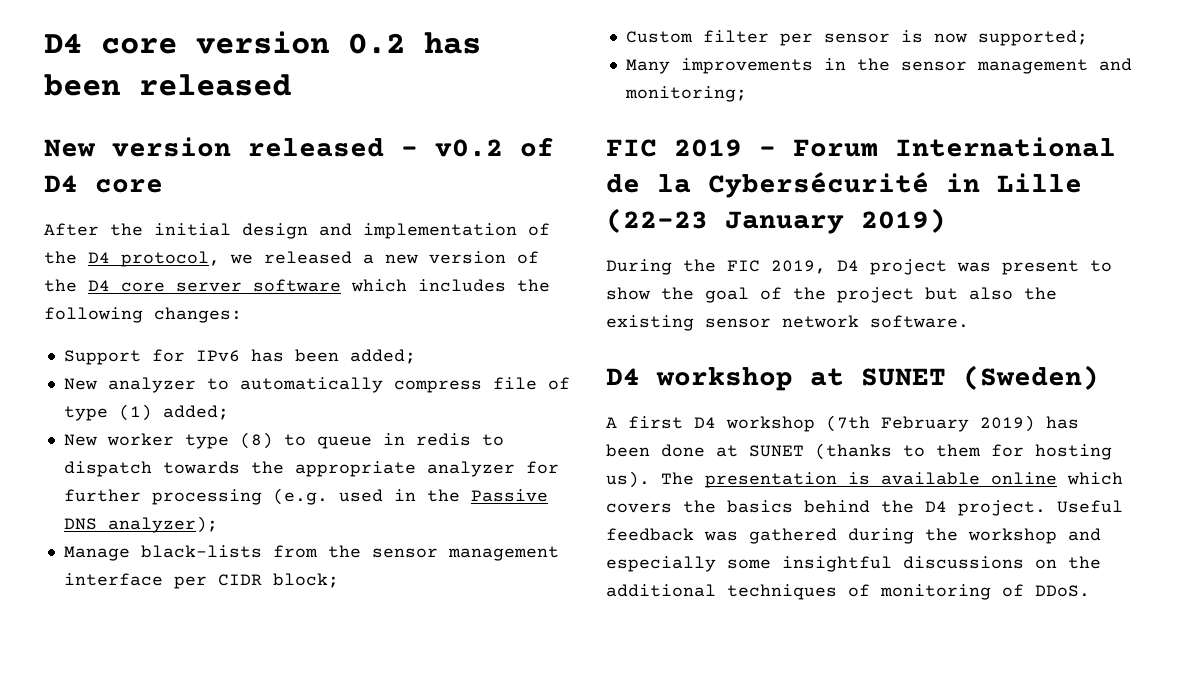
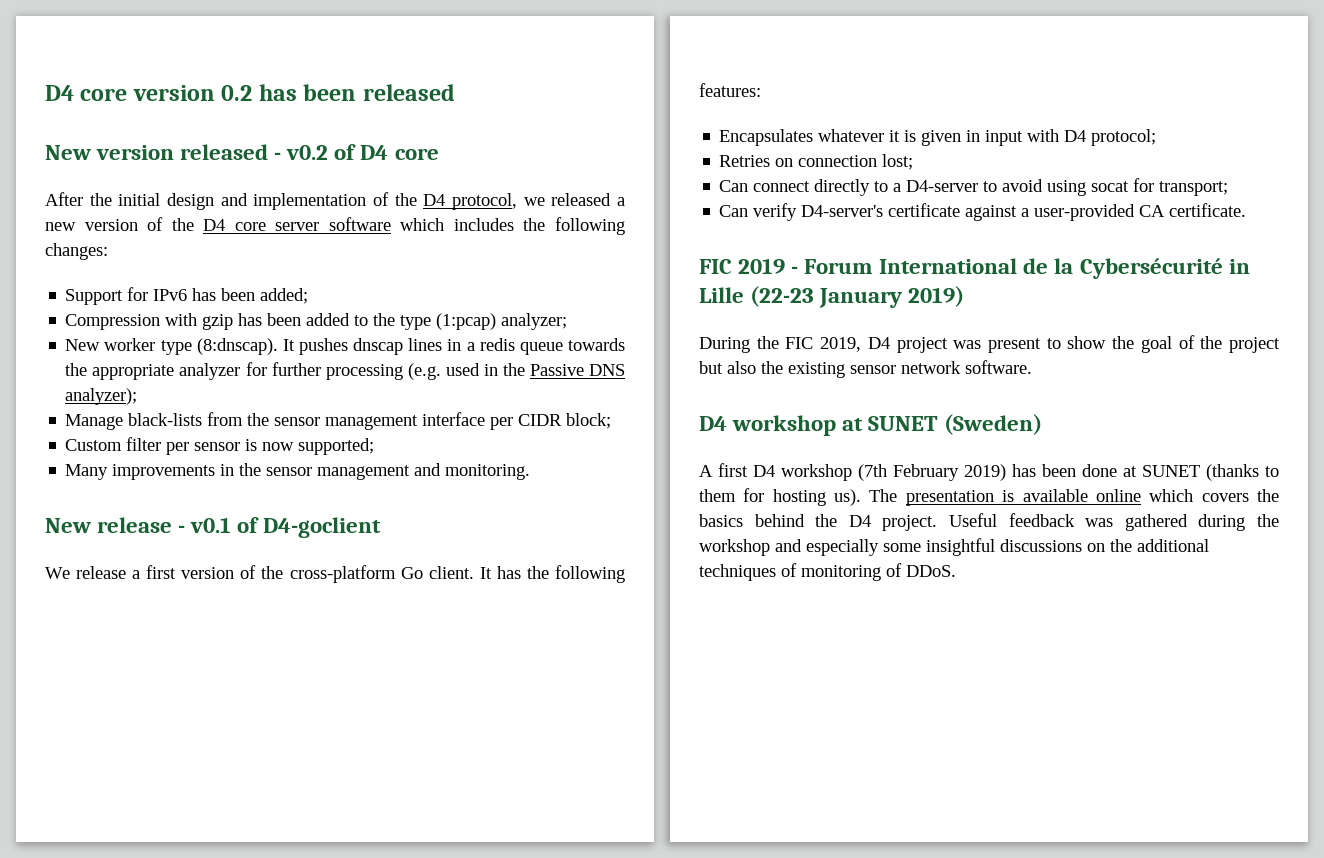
[63,377,570,393] [63,404,229,421] [63,432,504,449] [63,461,152,477] New analyzer to automatically compress file of type (1) added; // New worker type (8) to queue in redis to dispatch -> [65,313,568,330] [65,338,563,355] Compression with gzip has been added to the type (1:pcap) analyzer; // New worker type (8:dnscap). It pushes dnscap lines in a redis queue
[624,86,747,102] monitoring; -> [445,464,531,480] [45,517,382,538] [45,565,625,583] [699,83,761,97] [719,129,1157,146] [719,154,914,170] [719,178,1229,196] [719,203,1247,221] monitoring. // New release - v0.1 of D4-goclient // We release a first version of the cross-platform Go client. It has the following features: // Encapsulates whatever it is given in input with D4 protocol; // Retries on connection lost; // Can connect directly to a D4-server to avoid using socat for transport; // Can verify D4-server's certificate against a user-provided CA certificate.

